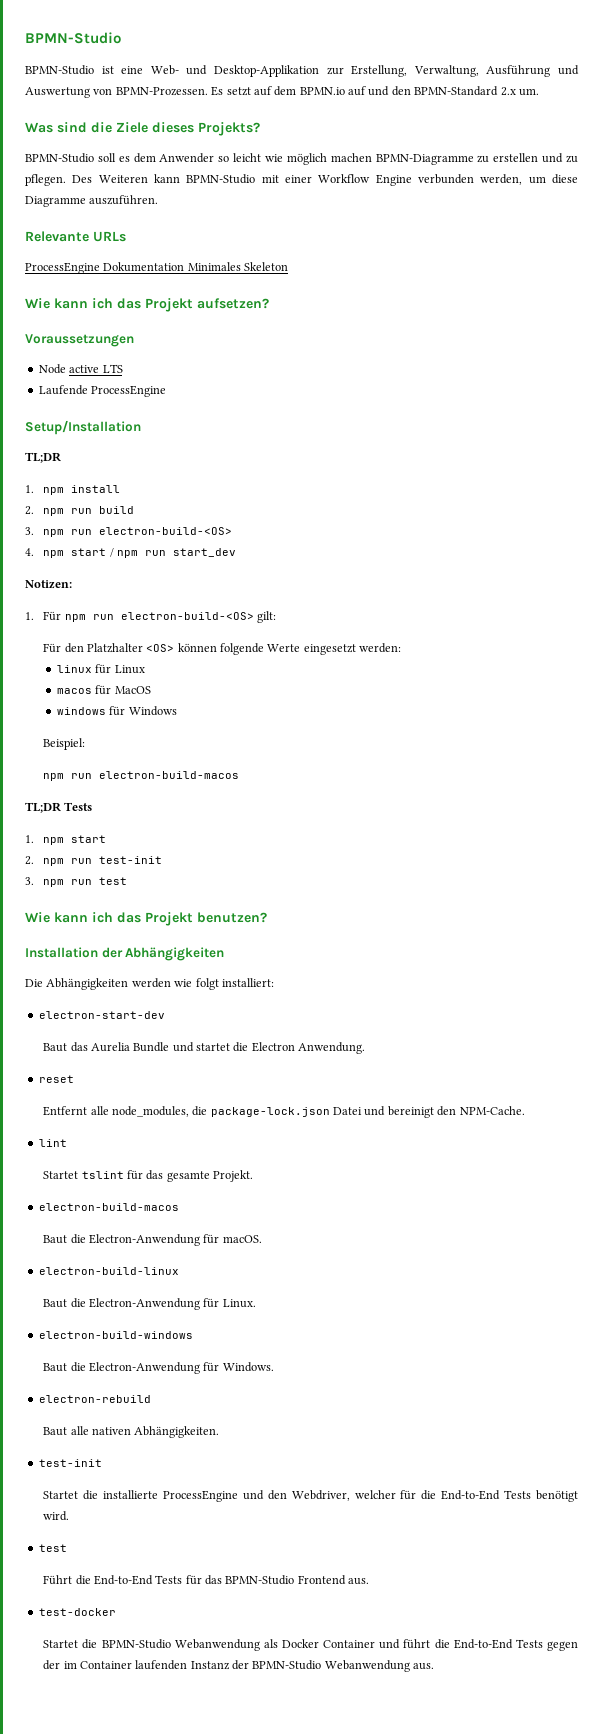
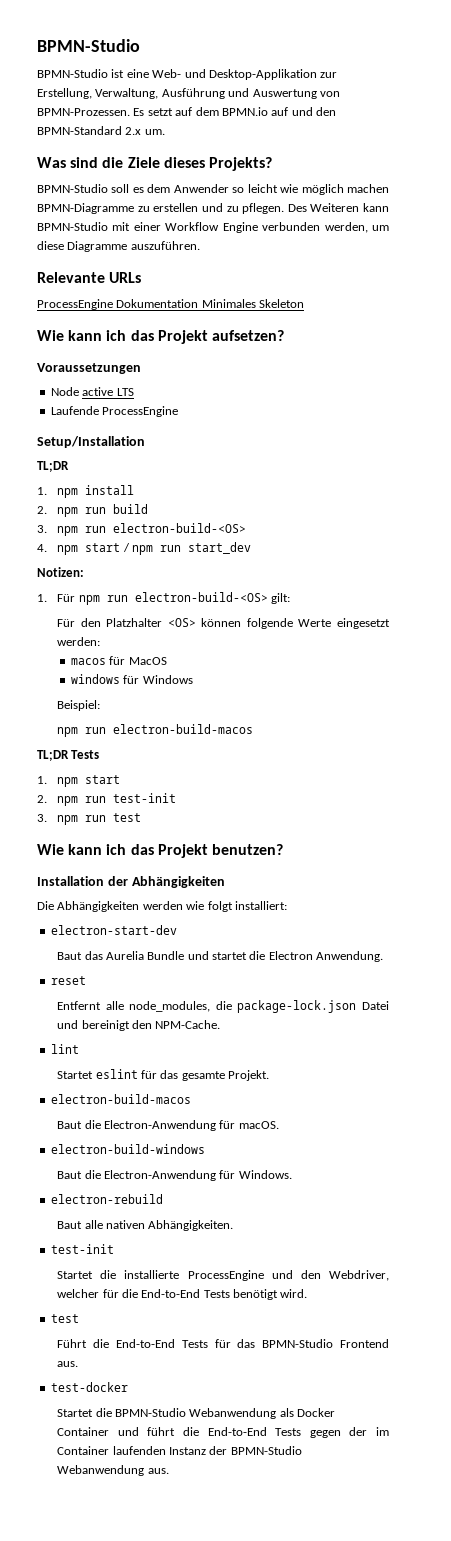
[56,664,145,674] // linux für Linux -> (101, 641) none
[81,1171,124,1179] tslint -> [95,1069,138,1079] eslint
[38,1267,179,1275] [43,1298,256,1310] // electron-build-linux // Baut die Electron-Anwendung für Linux. -> (279, 1125) none

